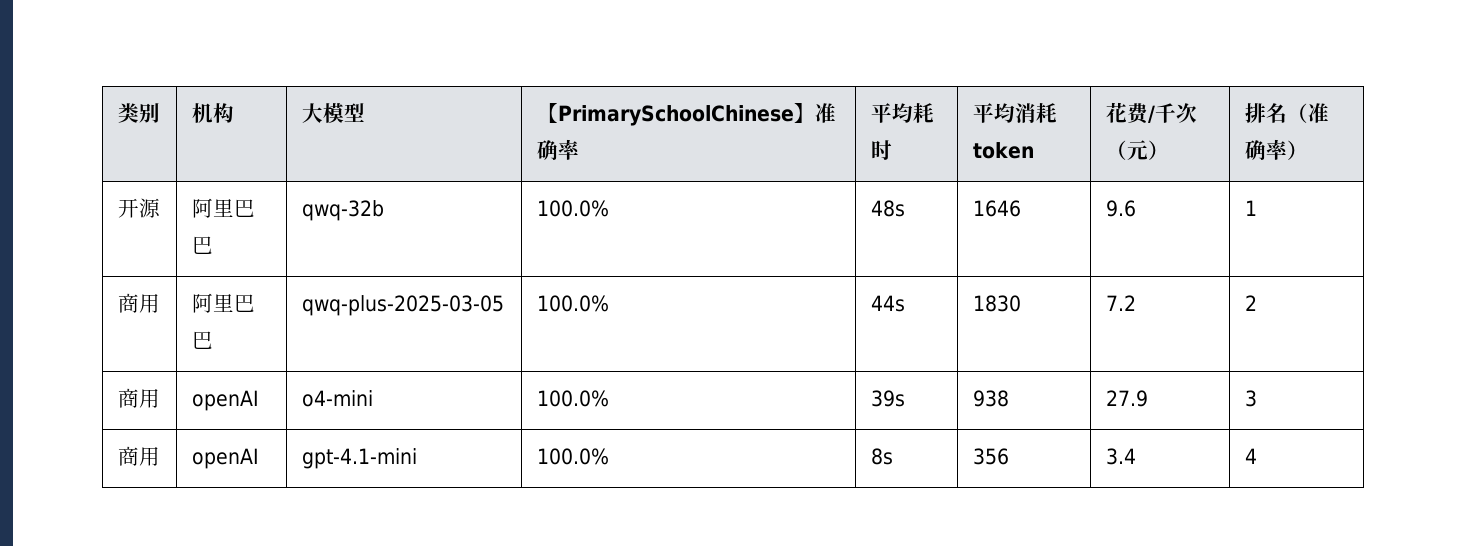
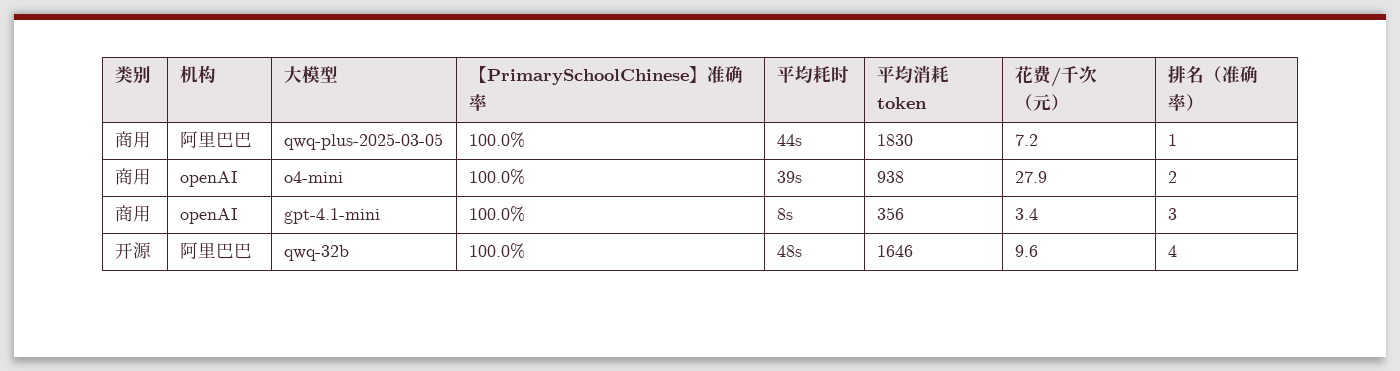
(1309, 150) none -> [114,131,151,148] [179,131,252,148] [283,133,443,150] [468,132,525,148] [776,134,802,146] [876,134,913,146] [1014,134,1038,146] [1167,134,1177,146] [114,168,151,185] [179,171,238,187] [283,171,343,183] [468,169,525,185] [776,171,802,183] [876,171,904,183] [1014,171,1047,183] [1167,171,1177,183] [114,205,151,222] [179,208,238,224] [283,208,380,224] [468,206,525,222] [776,208,793,220] [876,207,904,220] [1014,208,1038,220] [1167,208,1177,220] // 商用 | 阿里巴巴 | qwq-plus-2025-03-05 | 100.0% | 44s | 1830 | 7.2 | 1 // 商用 | openAI | o4-mini | 100.0% | 39s | 938 | 27.9 | 2 // 商用 | openAI | gpt-4.1-mini | 100.0% | 8s | 356 | 3.4 | 3
[1245,200,1258,216] [118,293,161,313] [192,293,256,313] [192,331,214,349] [302,295,505,316] [537,295,610,312] [871,295,906,312] [973,295,1022,312] [1106,295,1137,311] [1245,295,1258,311] [118,388,161,408] [192,390,260,411] [302,390,374,407] [537,390,610,407] [871,390,906,407] [973,390,1010,407] [1106,390,1149,407] [1245,390,1258,407] [118,446,161,466] [192,448,260,469] [302,448,418,469] [537,448,610,465] [871,448,894,465] [973,448,1010,465] [1106,448,1137,465] | 1 // 商用 | 阿里巴巴 | qwq-plus-2025-03-05 | 100.0% | 44s | 1830 | 7.2 | 2 // 商用 | openAI | o4-mini | 100.0% | 39s | 938 | 27.9 | 3 // 商用 | openAI | gpt-4.1-mini | 100.0% | 8s | 356 | 3.4 -> (1038, 251) none

